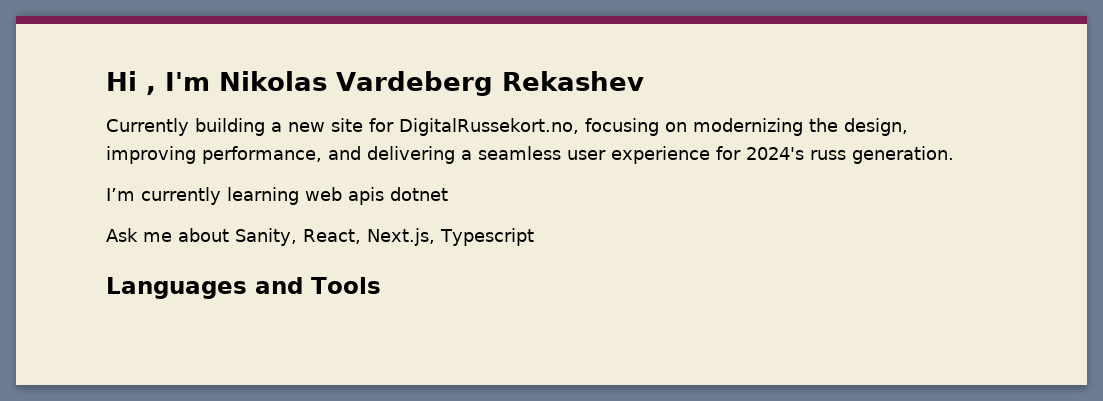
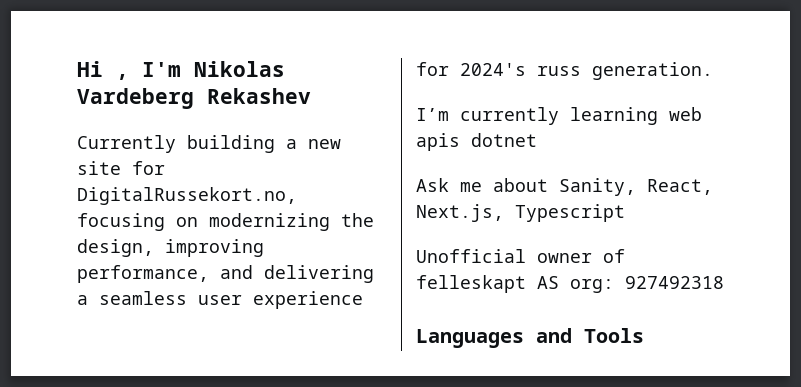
(534, 237) none -> [416,249,625,263] [416,275,724,293] // Unofficial owner of felleskapt AS org: 927492318

